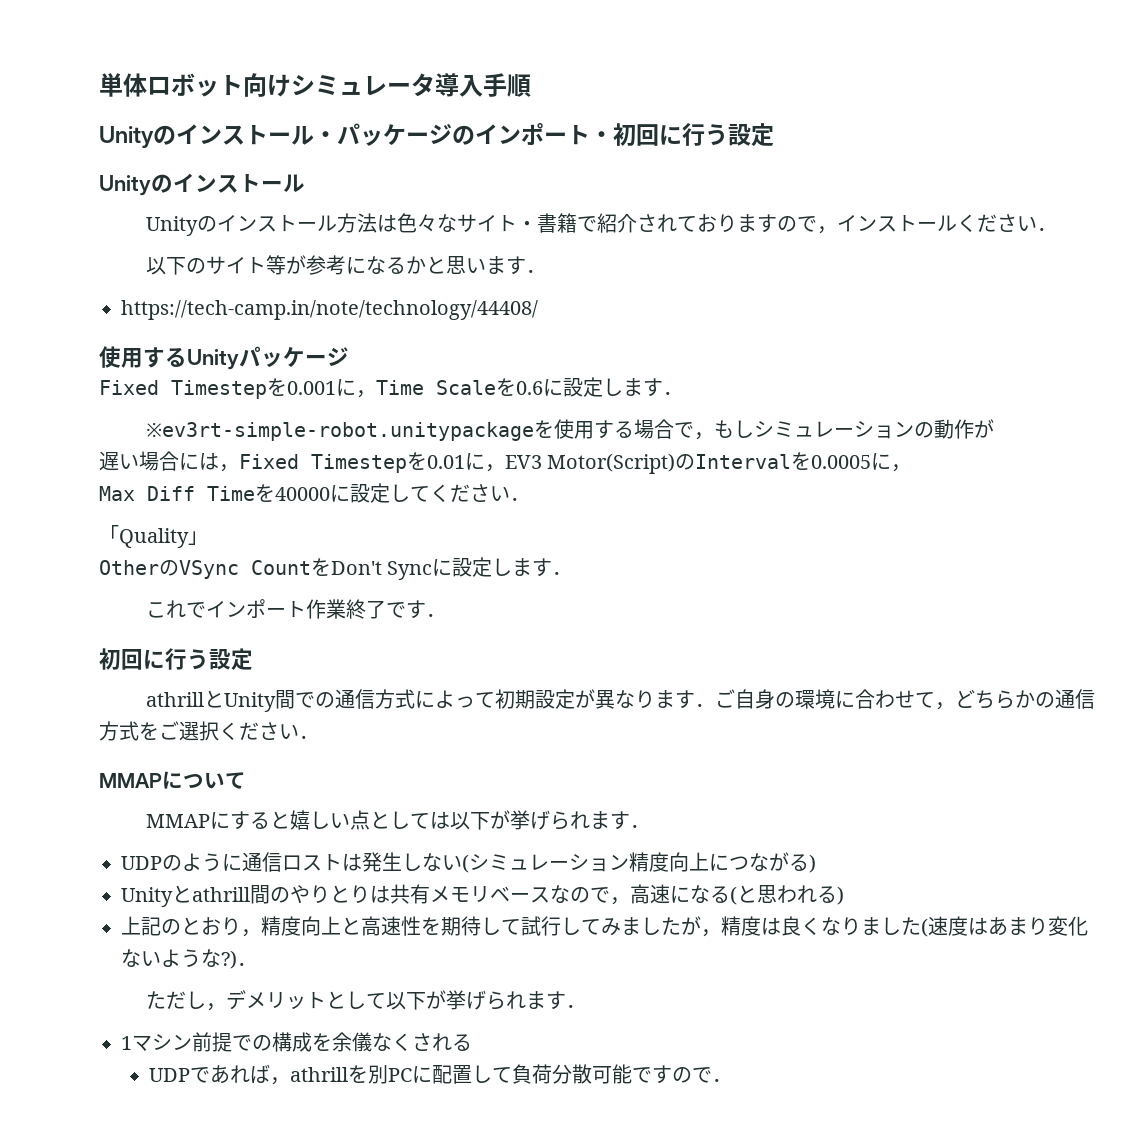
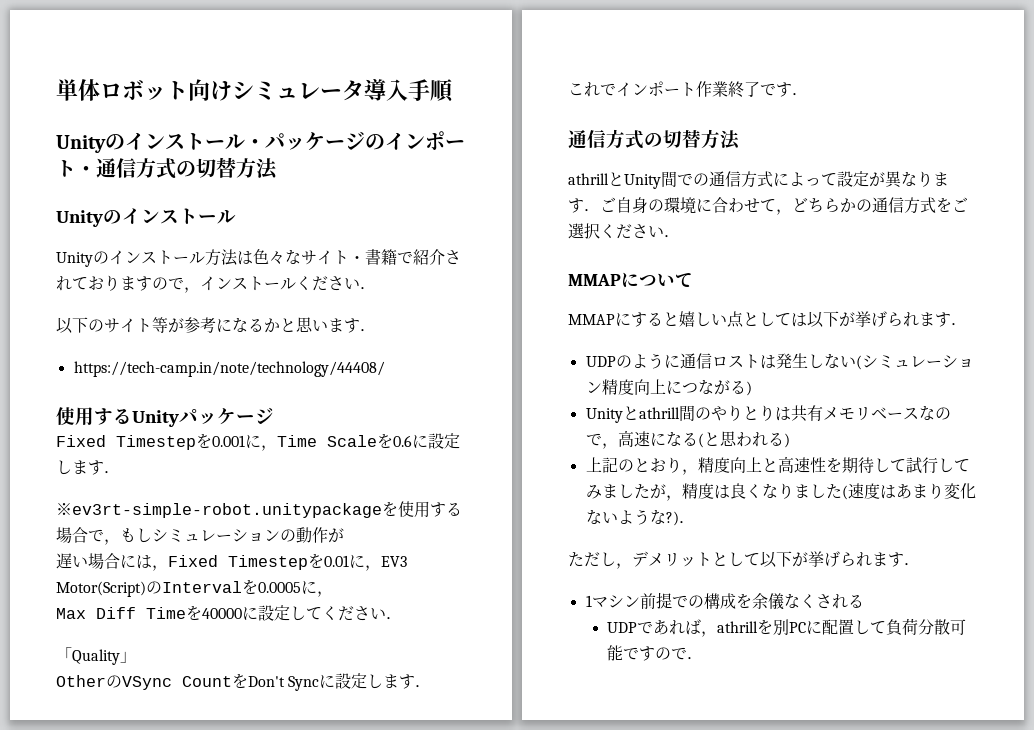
[613,123,774,147] 初回に行う設定 -> [96,157,278,180] 通信方式の切替方法
[99,648,253,670] 初回に行う設定 -> [568,129,740,150] 通信方式の切替方法
[495,689,536,709] 初期 -> (837, 179) none

